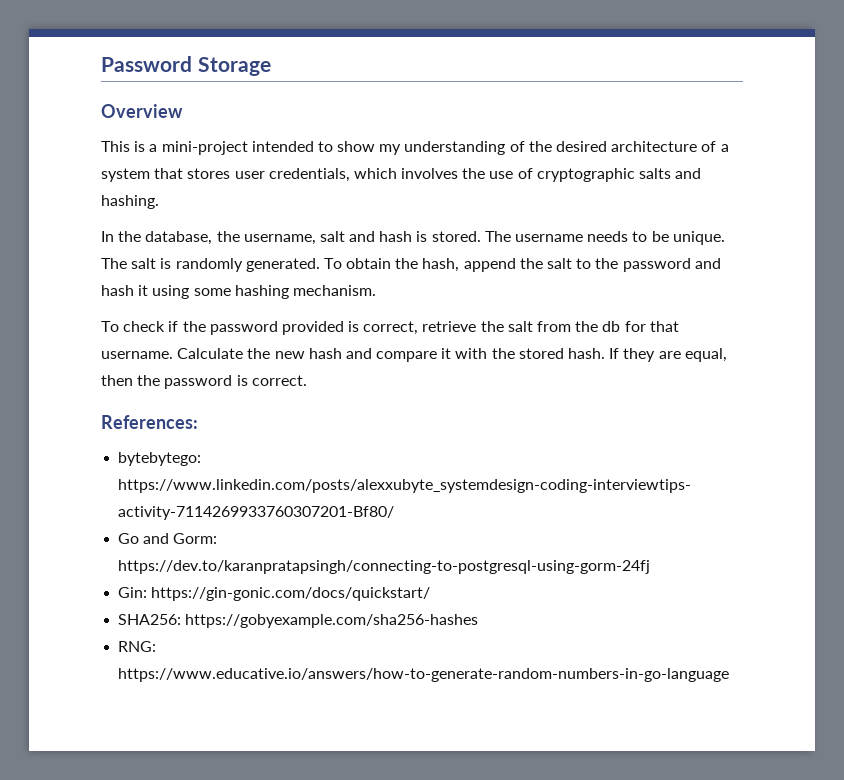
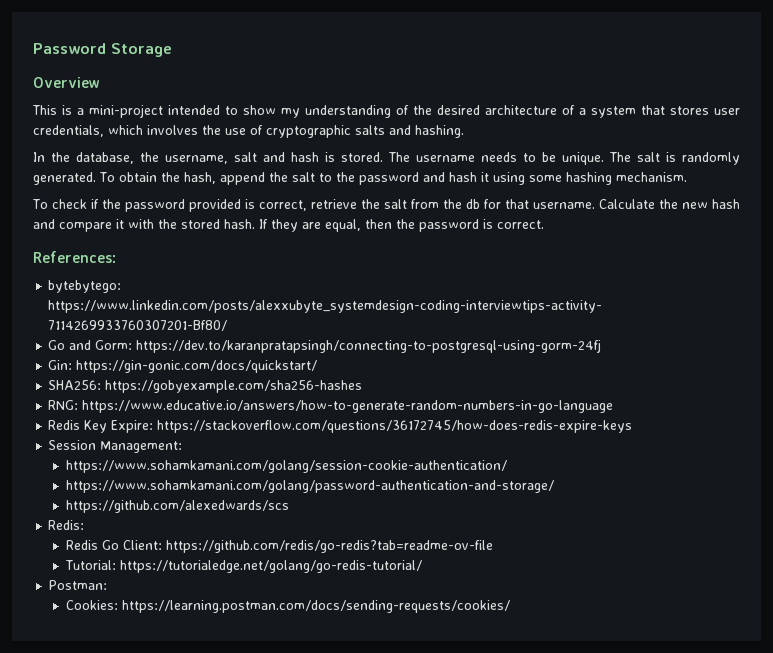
(730, 675) none -> [48,420,633,433] [48,440,183,453] [65,460,507,473] [65,480,554,493] [65,500,289,513] [48,520,85,530] [65,540,493,553] [64,560,422,573] [48,580,108,590] [65,600,510,613] // Redis Key Expire: https://stackoverflow.com/questions/36172745/how-does-redis-expire-keys // Session Management: // https://www.sohamkamani.com/golang/session-cookie-authentication/ // https://www.sohamkamani.com/golang/password-authentication-and-storage/ // https://github.com/alexedwards/scs // Redis: // Redis Go Client: https://github.com/redis/go-redis?tab=readme-ov-file // Tutorial: https://tutorialedge.net/golang/go-redis-tutorial/ // Postman: // Cookies: https://learning.postman.com/docs/sending-requests/cookies/

